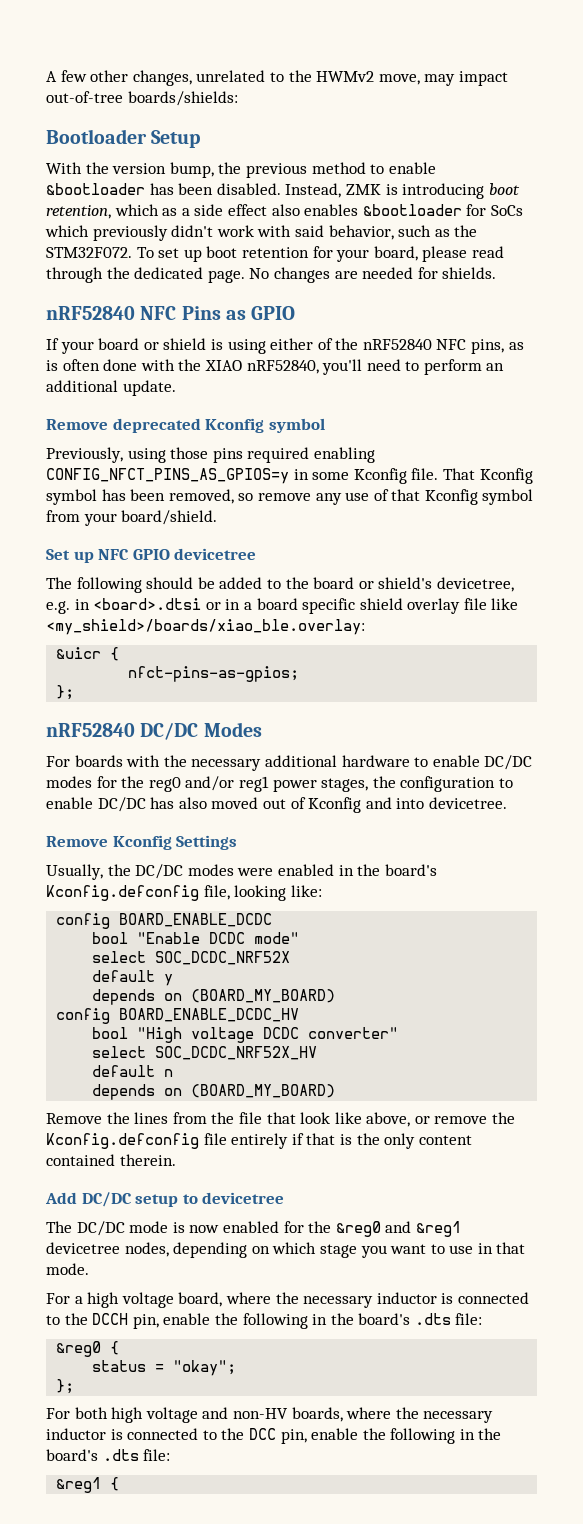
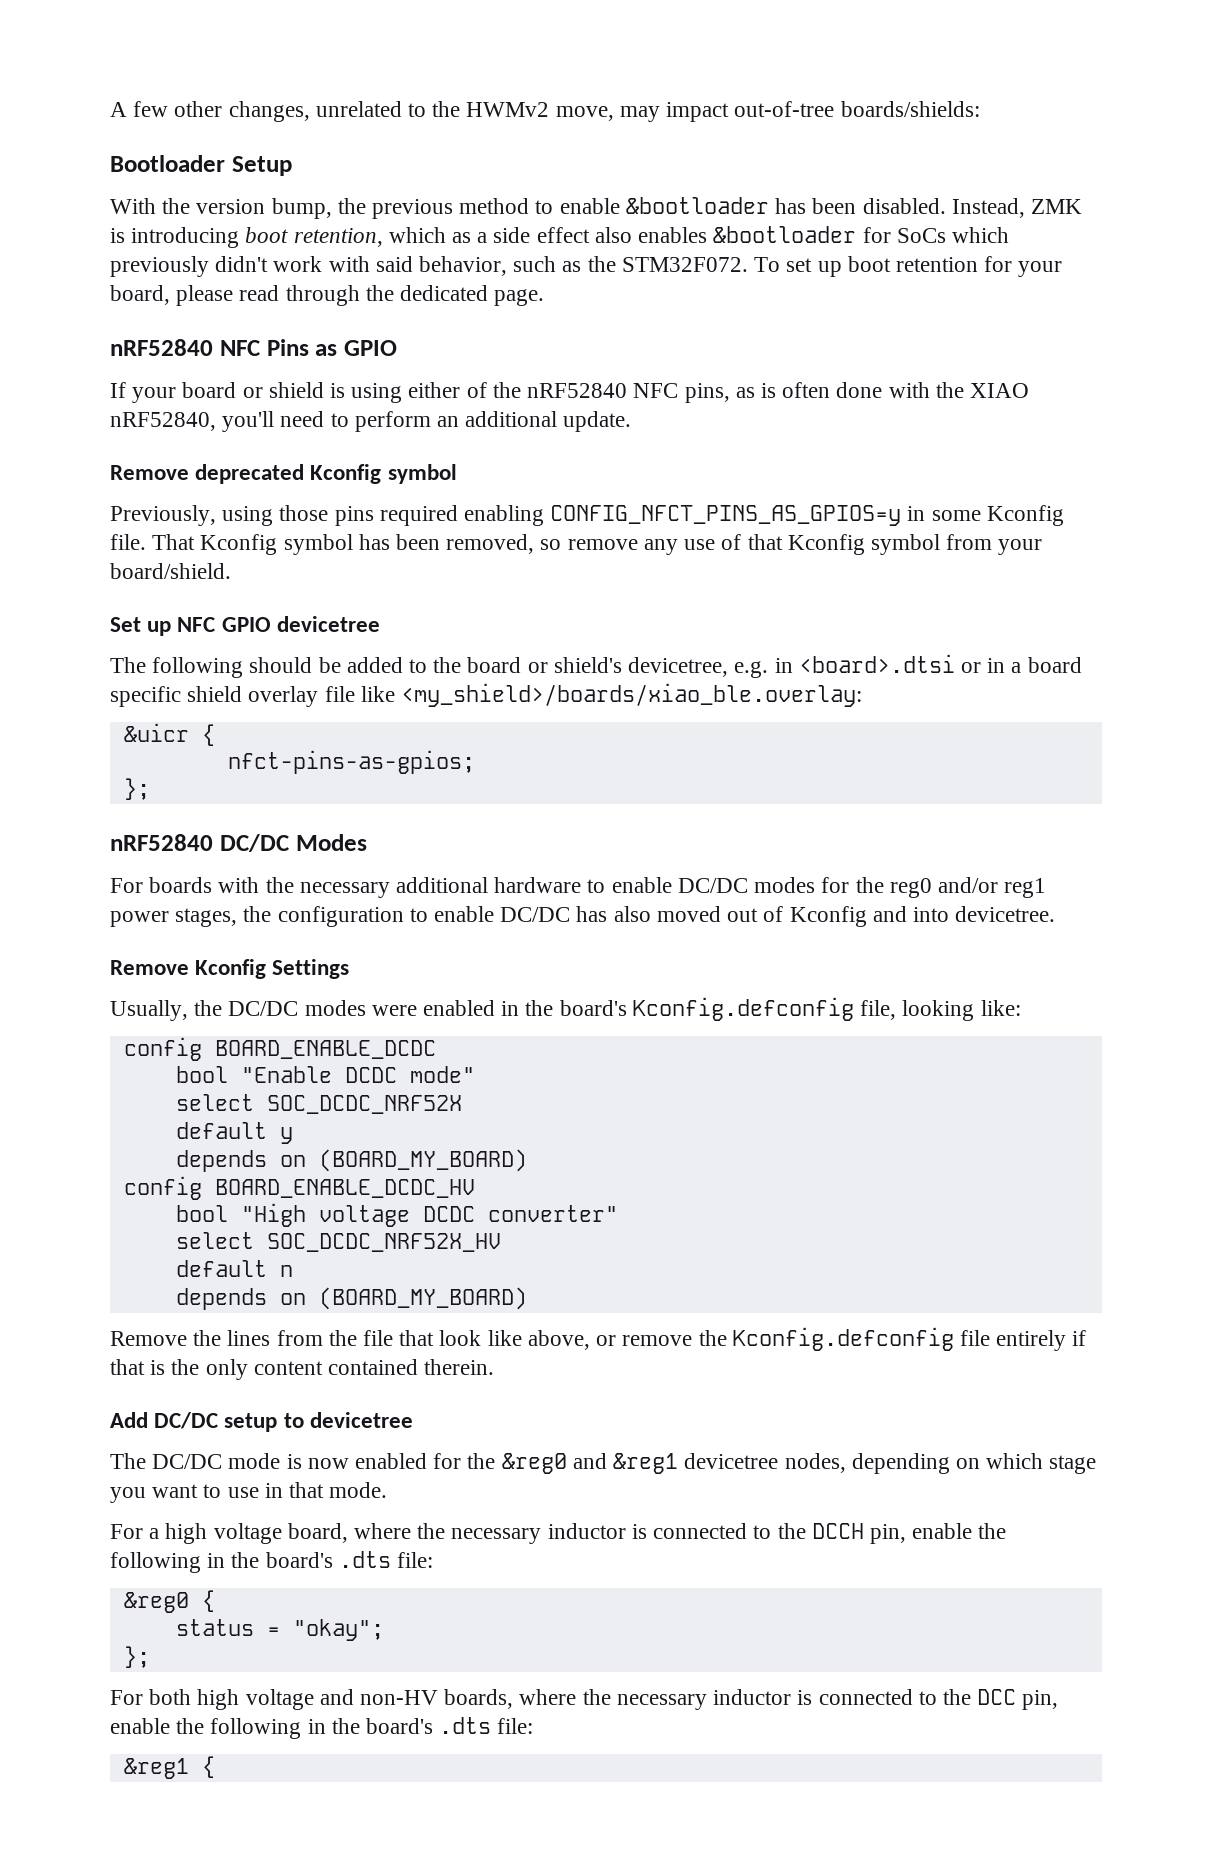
[249,267,497,283] No changes are needed for shields. -> (545, 297) none

